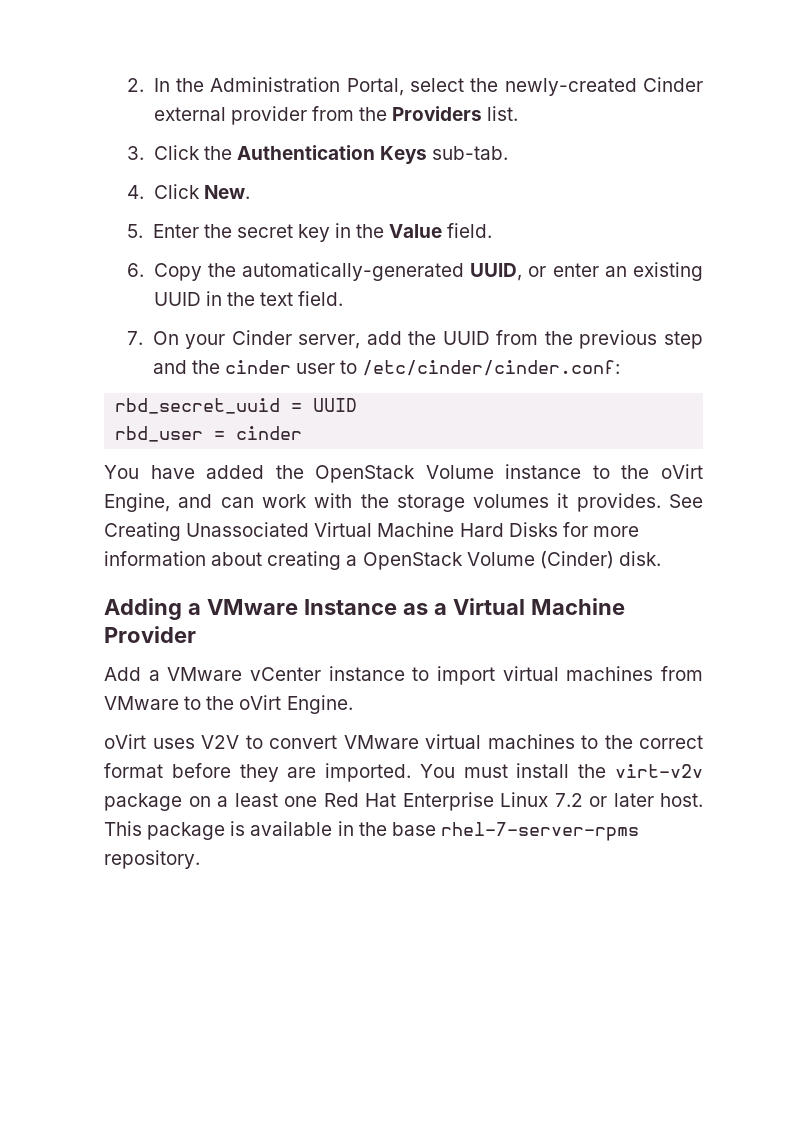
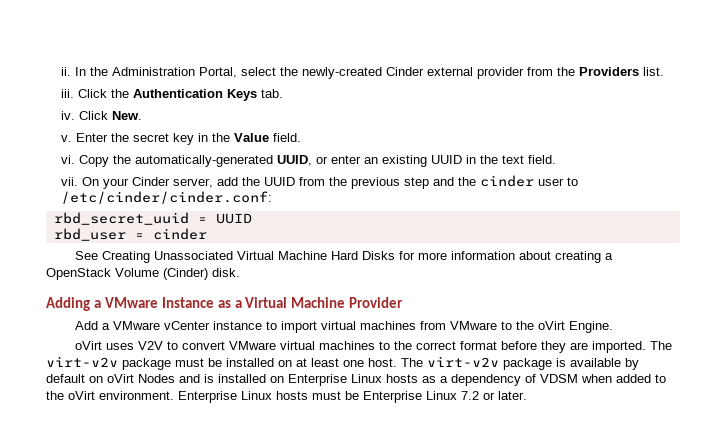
[127,78,145,92] 2. -> [61,67,72,76] ii.
[127,146,145,160] 3. -> [61,89,75,98] iii.
[432,146,509,160] [127,185,145,199] sub-tab. // 4. -> [261,89,284,98] [61,111,76,120] tab. // iv.
[127,224,144,238] 5. -> [61,135,73,142] v.
[127,263,145,277] 6. -> [61,155,76,164] vi.
[127,331,144,345] 7. -> [61,177,79,186] vii.
[104,464,703,483] [104,493,661,512] You have added the OpenStack Volume instance to the oVirt Engine, and can work with the storage volumes it provides. -> (207, 234) none
[419,763,703,778] [104,792,703,811] [104,821,639,841] [104,850,200,869] You must install the virt-v2v package on a least one Red Hat Enterprise Linux 7.2 or later host. This package is available in the base rhel-7-server-rpms repository. -> [650,341,673,350] [46,356,639,370] [46,374,666,386] [46,391,527,403] The virt-v2v package must be installed on at least one host. The virt-v2v package is available by default on oVirt Nodes and is installed on Enterprise Linux hosts as a dependency of VDSM when added to the oVirt environment. Enterprise Linux hosts must be Enterprise Linux 7.2 or later.

